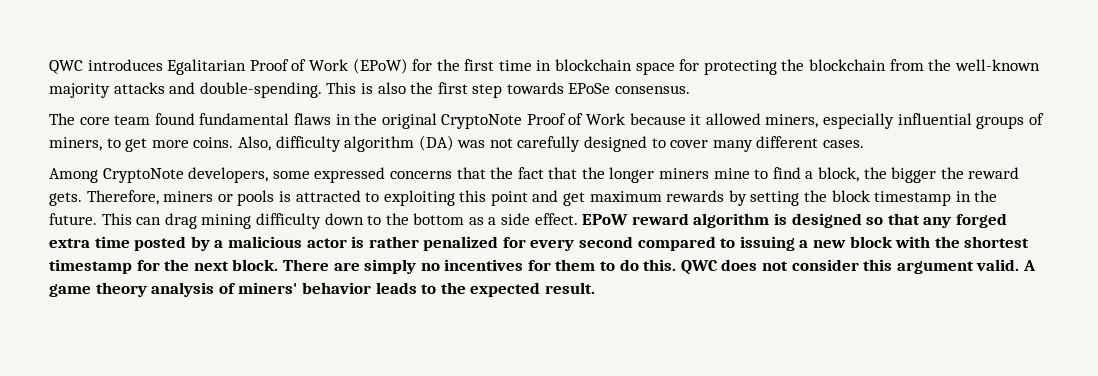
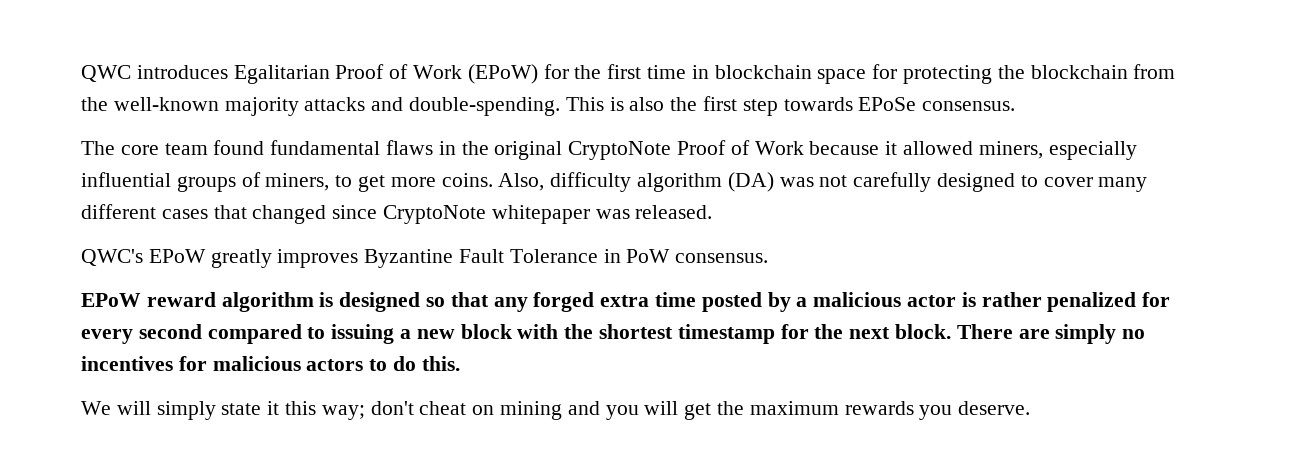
[823,140,865,148] [49,167,1020,183] [49,190,998,206] [49,213,578,229] cases. // Among CryptoNote developers, some expressed concerns that the fact that the longer miners mine to find a block, the bigger the reward gets. Therefore, miners or pools is attracted to exploiting this point and get maximum rewards by setting the block timestamp in the future. This can drag mining difficulty down to the bottom as a side effect. -> [161,205,713,224] [81,249,769,268] cases that changed since CryptoNote whitepaper was released. // QWC's EPoW greatly improves Byzantine Fault Tolerance in PoW consensus. //
[555,259,596,271] them -> [212,356,364,371] malicious actors
[680,259,1036,275] [49,282,595,297] QWC does not consider this argument valid. A game theory analysis of miners' behavior leads to the expected result. -> [81,401,1031,420] // We will simply state it this way; don't cheat on mining and you will get the maximum rewards you deserve.

